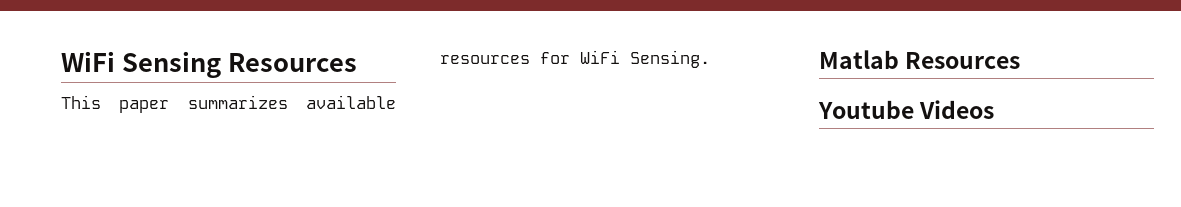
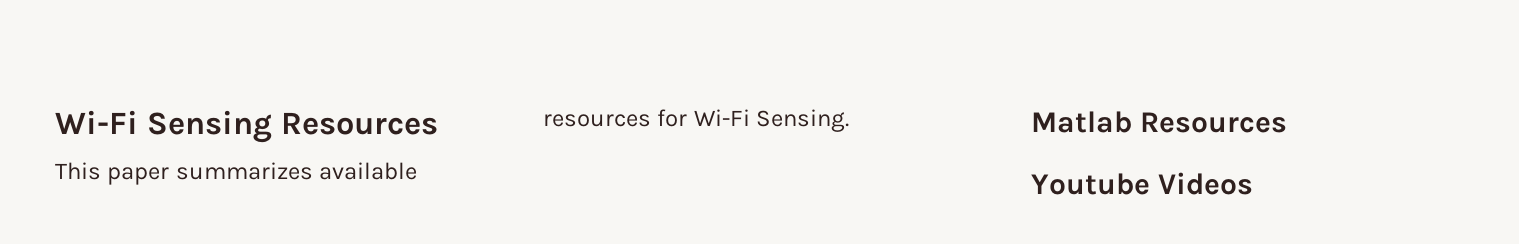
[61,51,115,72] WiFi -> [55,110,138,134] Wi-Fi
[580,50,620,64] WiFi -> [693,109,750,126] Wi-Fi

